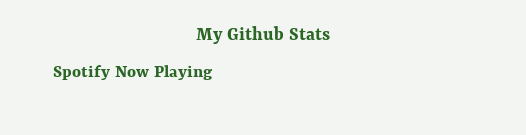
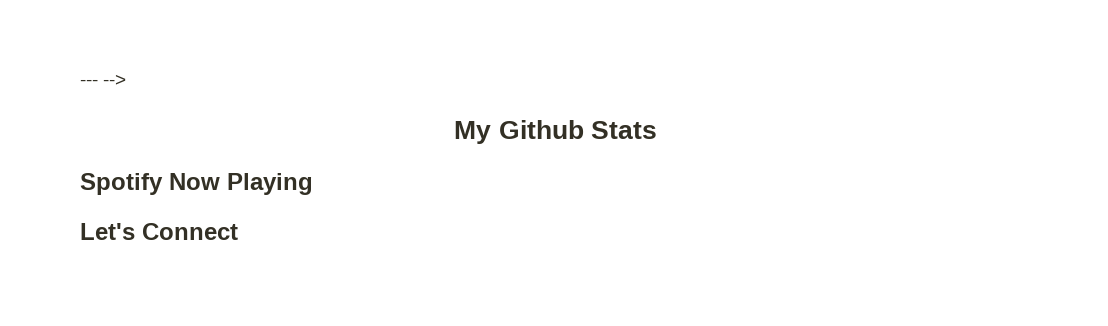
(195, 36) none -> [80,74,127,86] --- --> //
(213, 72) none -> [80,223,238,240] // Let's Connect

